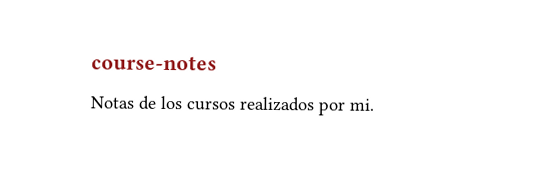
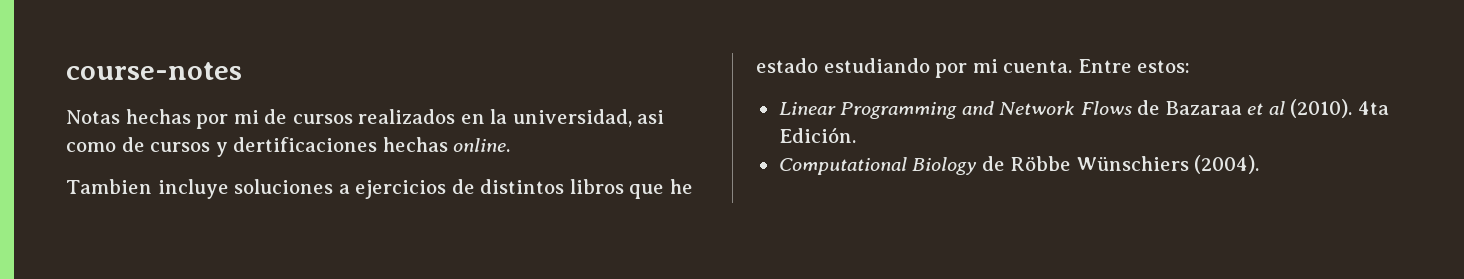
[138,95,374,116] de los cursos realizados por mi. -> [125,109,665,129] [66,137,511,157] [66,179,693,199] [756,58,1191,78] [778,99,1389,119] [778,127,856,143] [778,155,1260,175] hechas por mi de cursos realizados en la universidad, asi como de cursos y dertificaciones hechas online. // Tambien incluye soluciones a ejercicios de distintos libros que he estado estudiando por mi cuenta. Entre estos: // Linear Programming and Network Flows de Bazaraa et al (2010). 4ta Edición. // Computational Biology de Röbbe Wünschiers (2004).

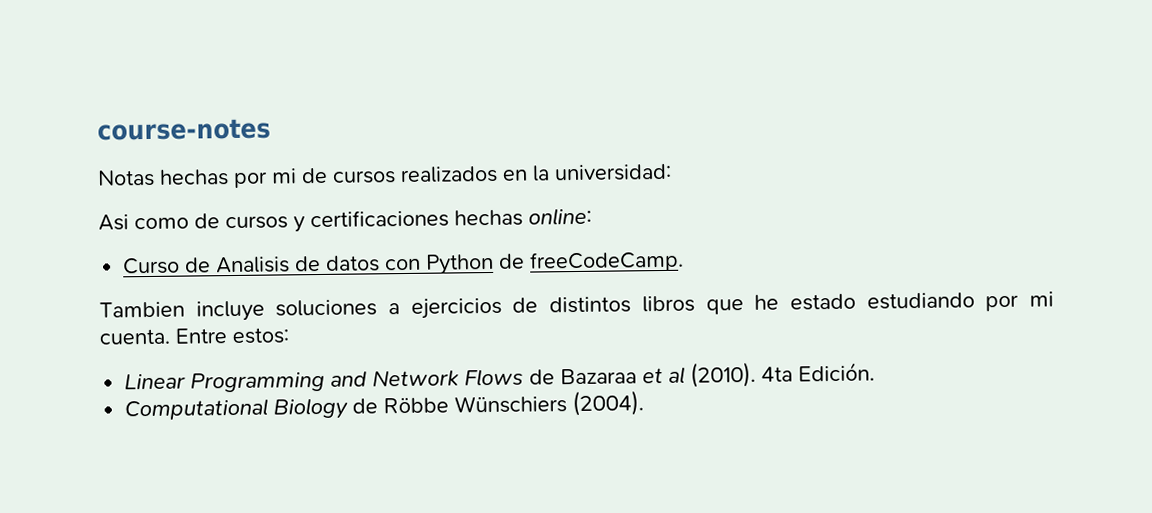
[512,109,665,127] universidad, asi -> [554,163,672,182] [98,214,129,231] universidad: // Asi
[233,137,511,152] dertificaciones hechas online. -> [310,207,592,229] [122,250,685,275] certificaciones hechas online: // Curso de Analisis de datos con Python de freeCodeCamp.

